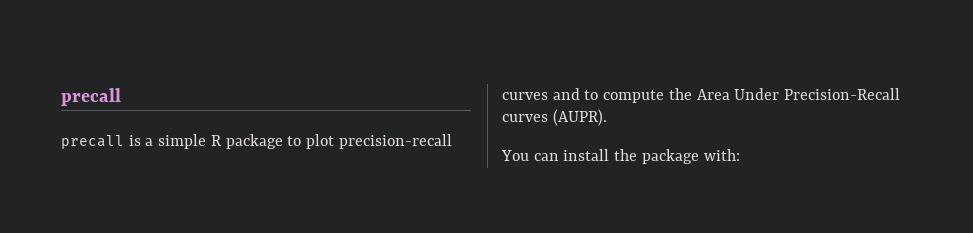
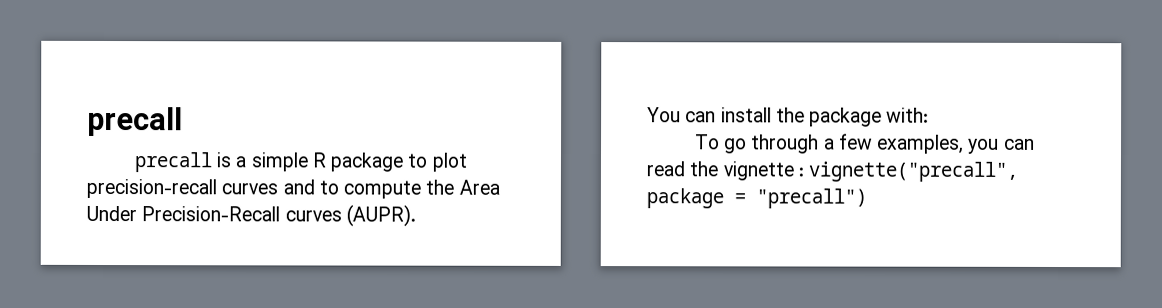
(740, 155) none -> [694,133,1035,154] [646,161,1019,182] [646,188,867,209] // To go through a few examples, you can read the vignette : vignette("precall", package = "precall")

